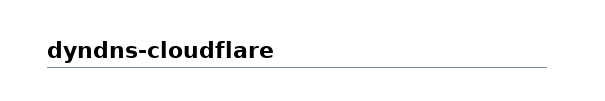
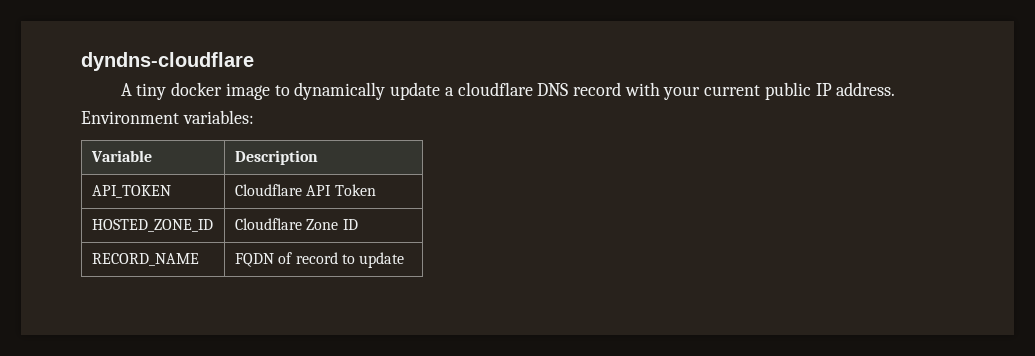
(274, 52) none -> [120,82,896,100] [81,110,254,124] [90,150,152,162] [234,150,318,165] [91,185,171,198] [234,184,376,196] [91,219,213,232] [234,218,358,230] [91,253,199,266] [234,252,405,268] // A tiny docker image to dynamically update a cloudflare DNS record with your current public IP address. // Environment variables: // Variable | Description // API_TOKEN | Cloudflare API Token // HOSTED_ZONE_ID | Cloudflare Zone ID // RECORD_NAME | FQDN of record to update

